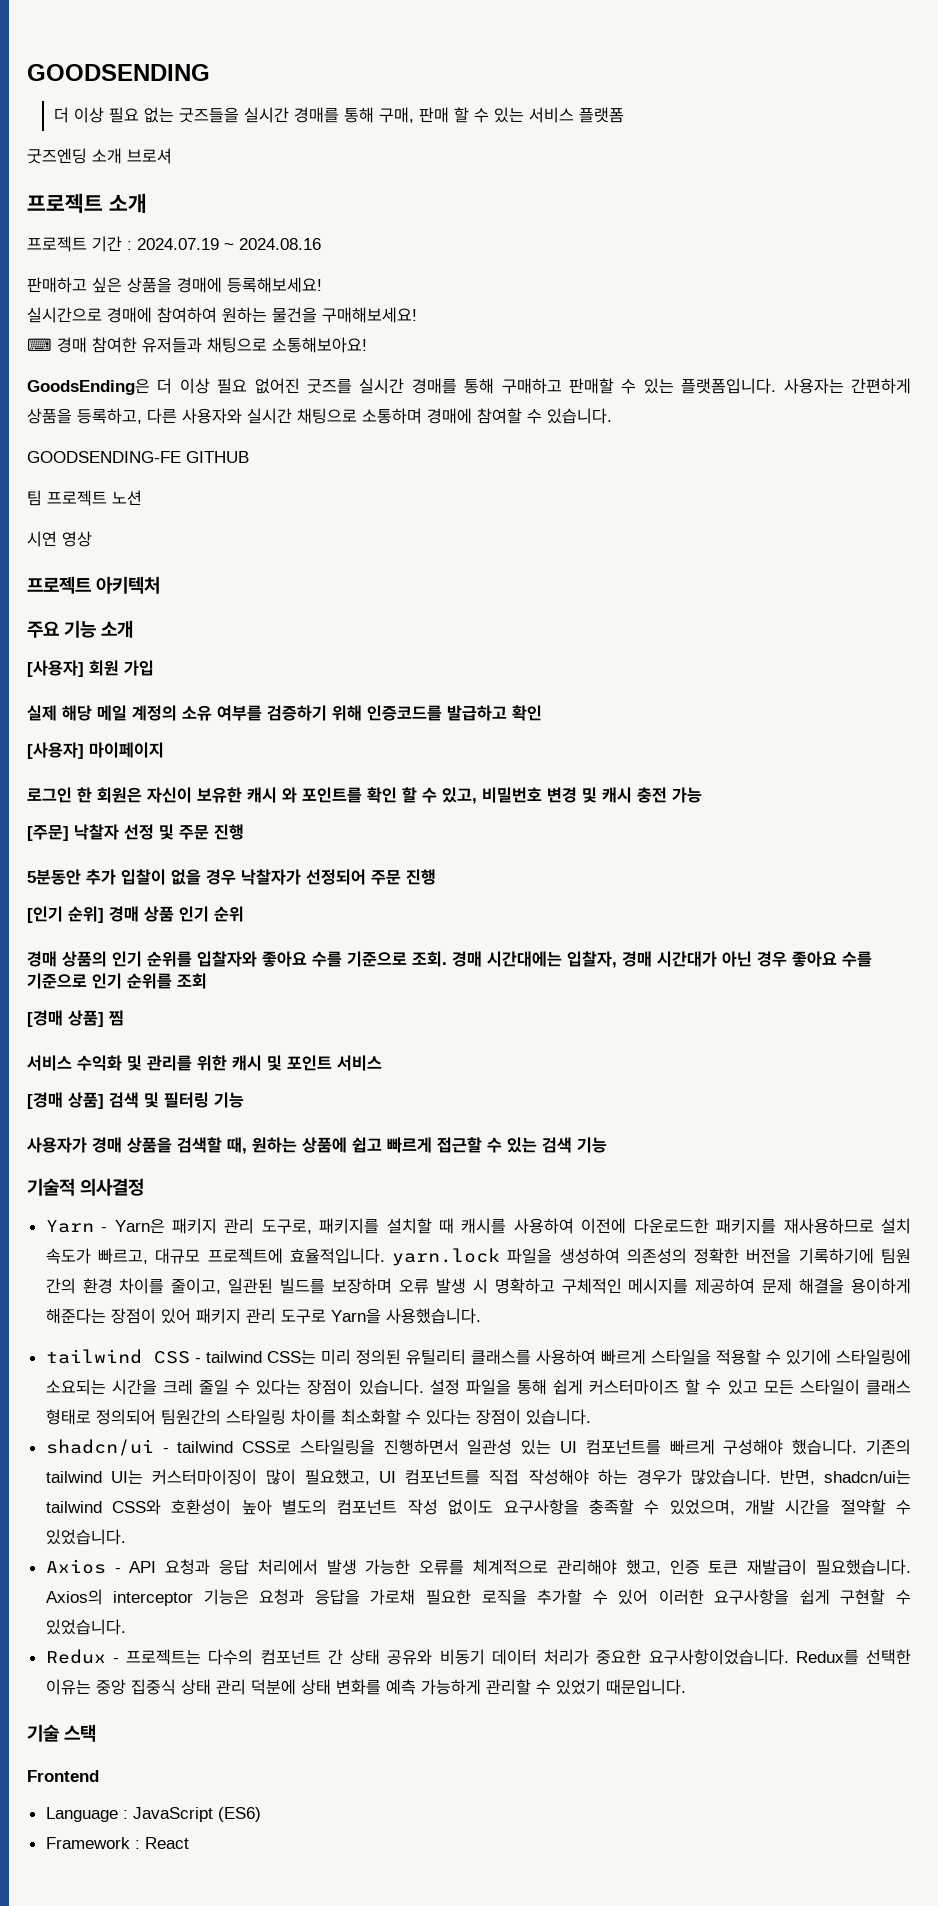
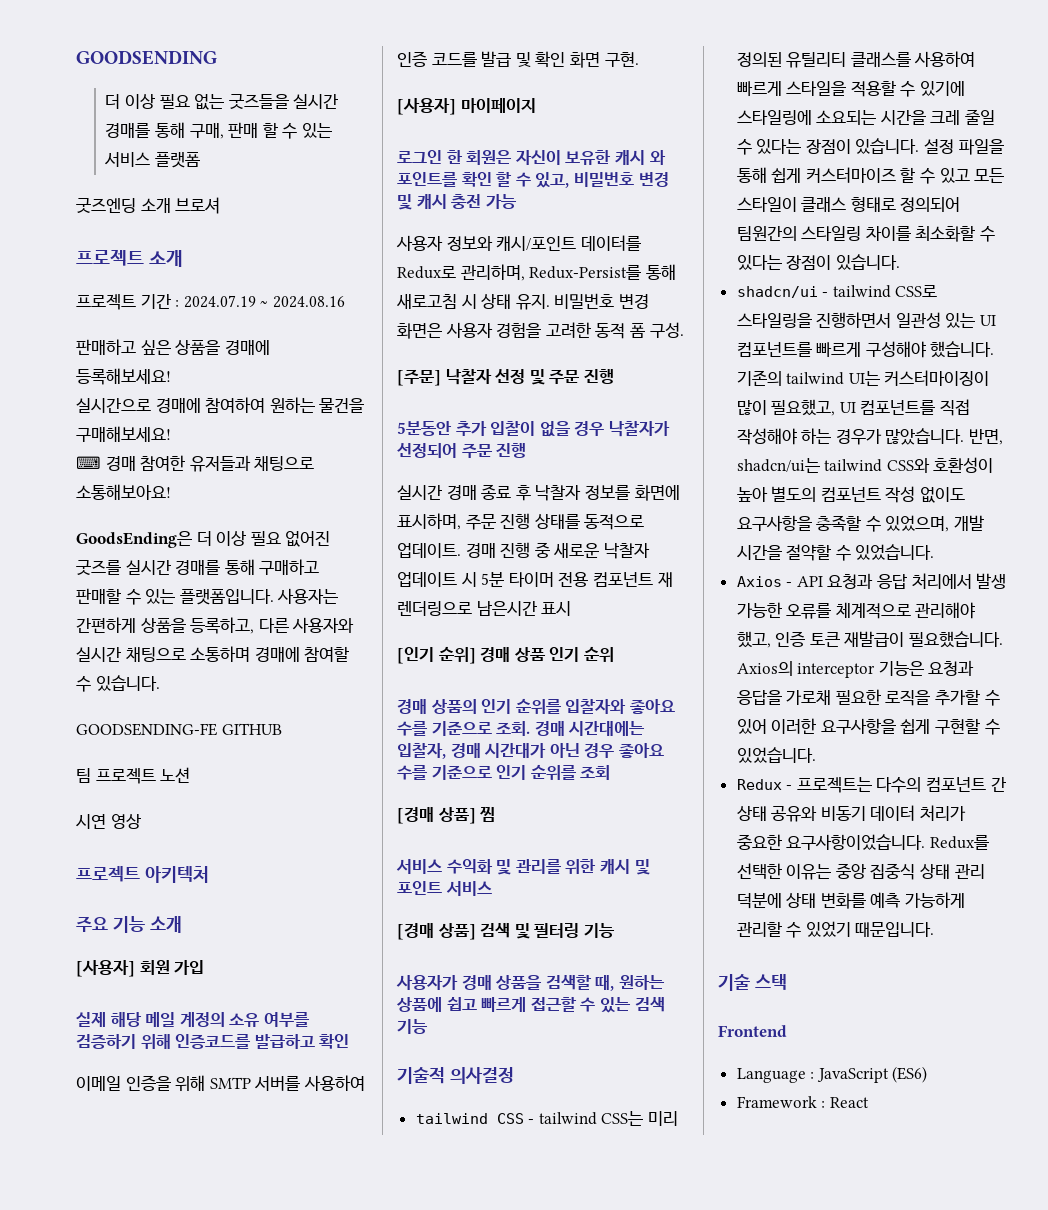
(542, 713) none -> [76,1075,365,1092] [397,51,639,68] // 이메일 인증을 위해 SMTP 서버를 사용하여 인증 코드를 발급 및 확인 화면 구현.
(702, 795) none -> [396,235,641,251] [397,264,676,281] [396,293,649,310] [397,322,684,339] // 사용자 정보와 캐시/포인트 데이터를 Redux로 관리하며, Redux-Persist를 통해 새로고침 시 상태 유지. 비밀번호 변경 화면은 사용자 경험을 고려한 동적 폼 구성.
(436, 877) none -> [397,484,680,501] [397,513,645,530] [397,542,650,559] [397,572,673,587] [397,601,572,616] // 실시간 경매 종료 후 낙찰자 정보를 화면에 표시하며, 주문 진행 상태를 동적으로 업데이트. 경매 진행 중 새로운 낙찰자 업데이트 시 5분 타이머 전용 컴포넌트 재 렌더링으로 남은시간 표시
[45,1218,911,1234] [45,1248,911,1266] [45,1278,911,1294] [45,1308,481,1324] // Yarn - Yarn은 패키지 관리 도구로, 패키지를 설치할 때 캐시를 사용하여 이전에 다운로드한 패키지를 재사용하므로 설치 속도가 빠르고, 대규모 프로젝트에 효율적입니다. yarn.lock 파일을 생성하여 의존성의 정확한 버전을 기록하기에 팀원 간의 환경 차이를 줄이고, 일관된 빌드를 보장하며 오류 발생 시 명확하고 구체적인 메시지를 제공하여 문제 해결을 용이하게 해준다는 장점이 있어 패키지 관리 도구로 Yarn을 사용했습니다. -> (514, 1075) none

